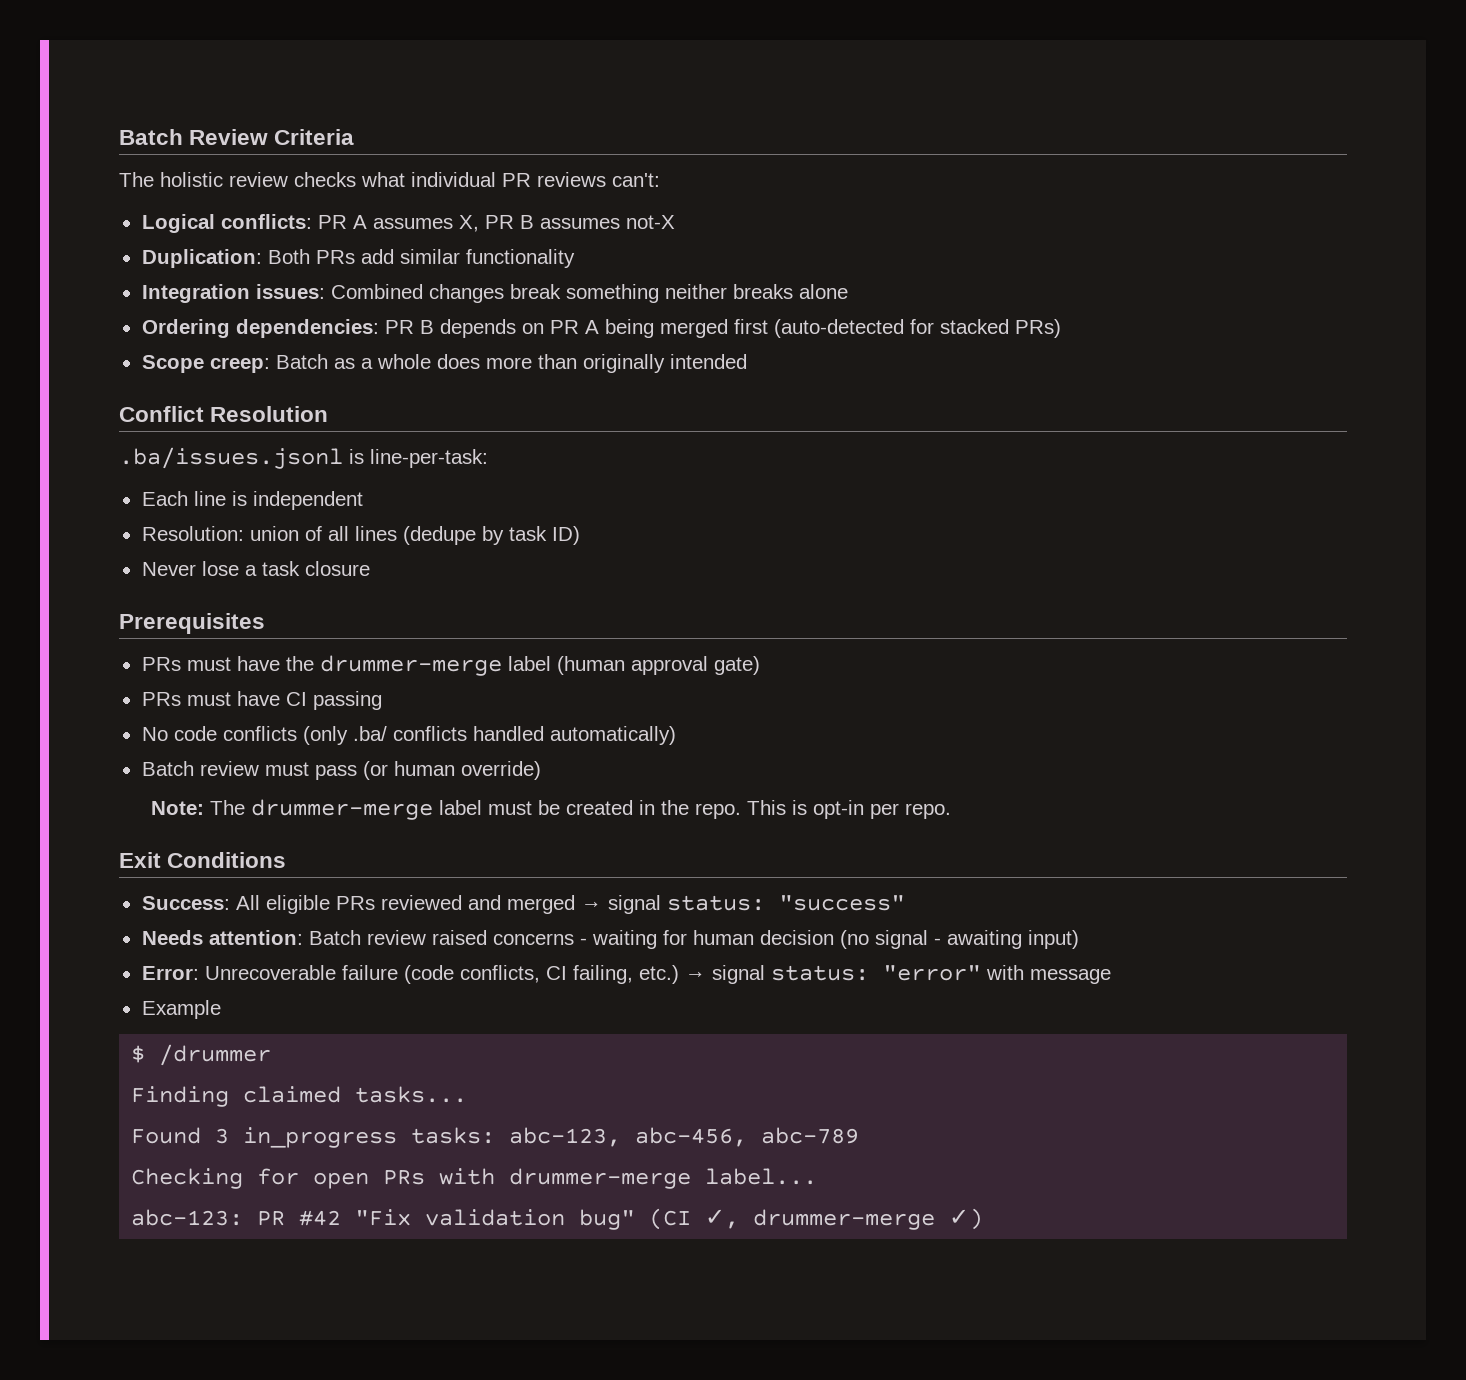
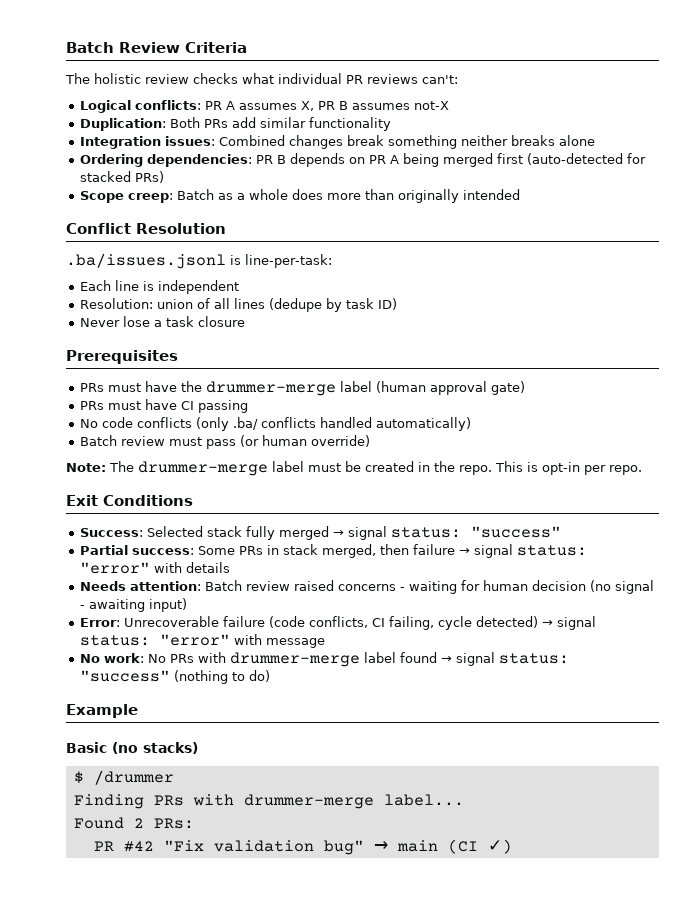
[235,895,501,914] All eligible PRs reviewed and -> [147,526,276,540] Selected stack fully
(905, 903) none -> [80,544,588,558] [80,562,231,574] // Partial success: Some PRs in stack merged, then failure → signal status: "error" with details
[638,965,679,984] etc.) -> [438,616,539,630] cycle detected)
[141,1000,221,1019] [131,1044,272,1066] [131,1086,468,1107] [131,1127,860,1148] [131,1168,370,1189] Example // $ /drummer // Finding claimed tasks... // Found 3 in_progress tasks: abc-123, abc-456, abc-789 // Checking for open -> [80,652,570,667] [80,670,271,684] [66,704,138,718] [66,742,198,754] [73,770,174,785] [73,794,144,809] No work: No PRs with drummer-merge label found → signal status: "success" (nothing to do) // Example // Basic (no stacks) // $ /drummer // Finding
[131,1209,244,1226] abc-123: -> [73,817,194,829] Found 2 PRs: //
[649,1208,936,1230] (CI ✓, drummer-merge -> [373,839,478,854] → main (CI

